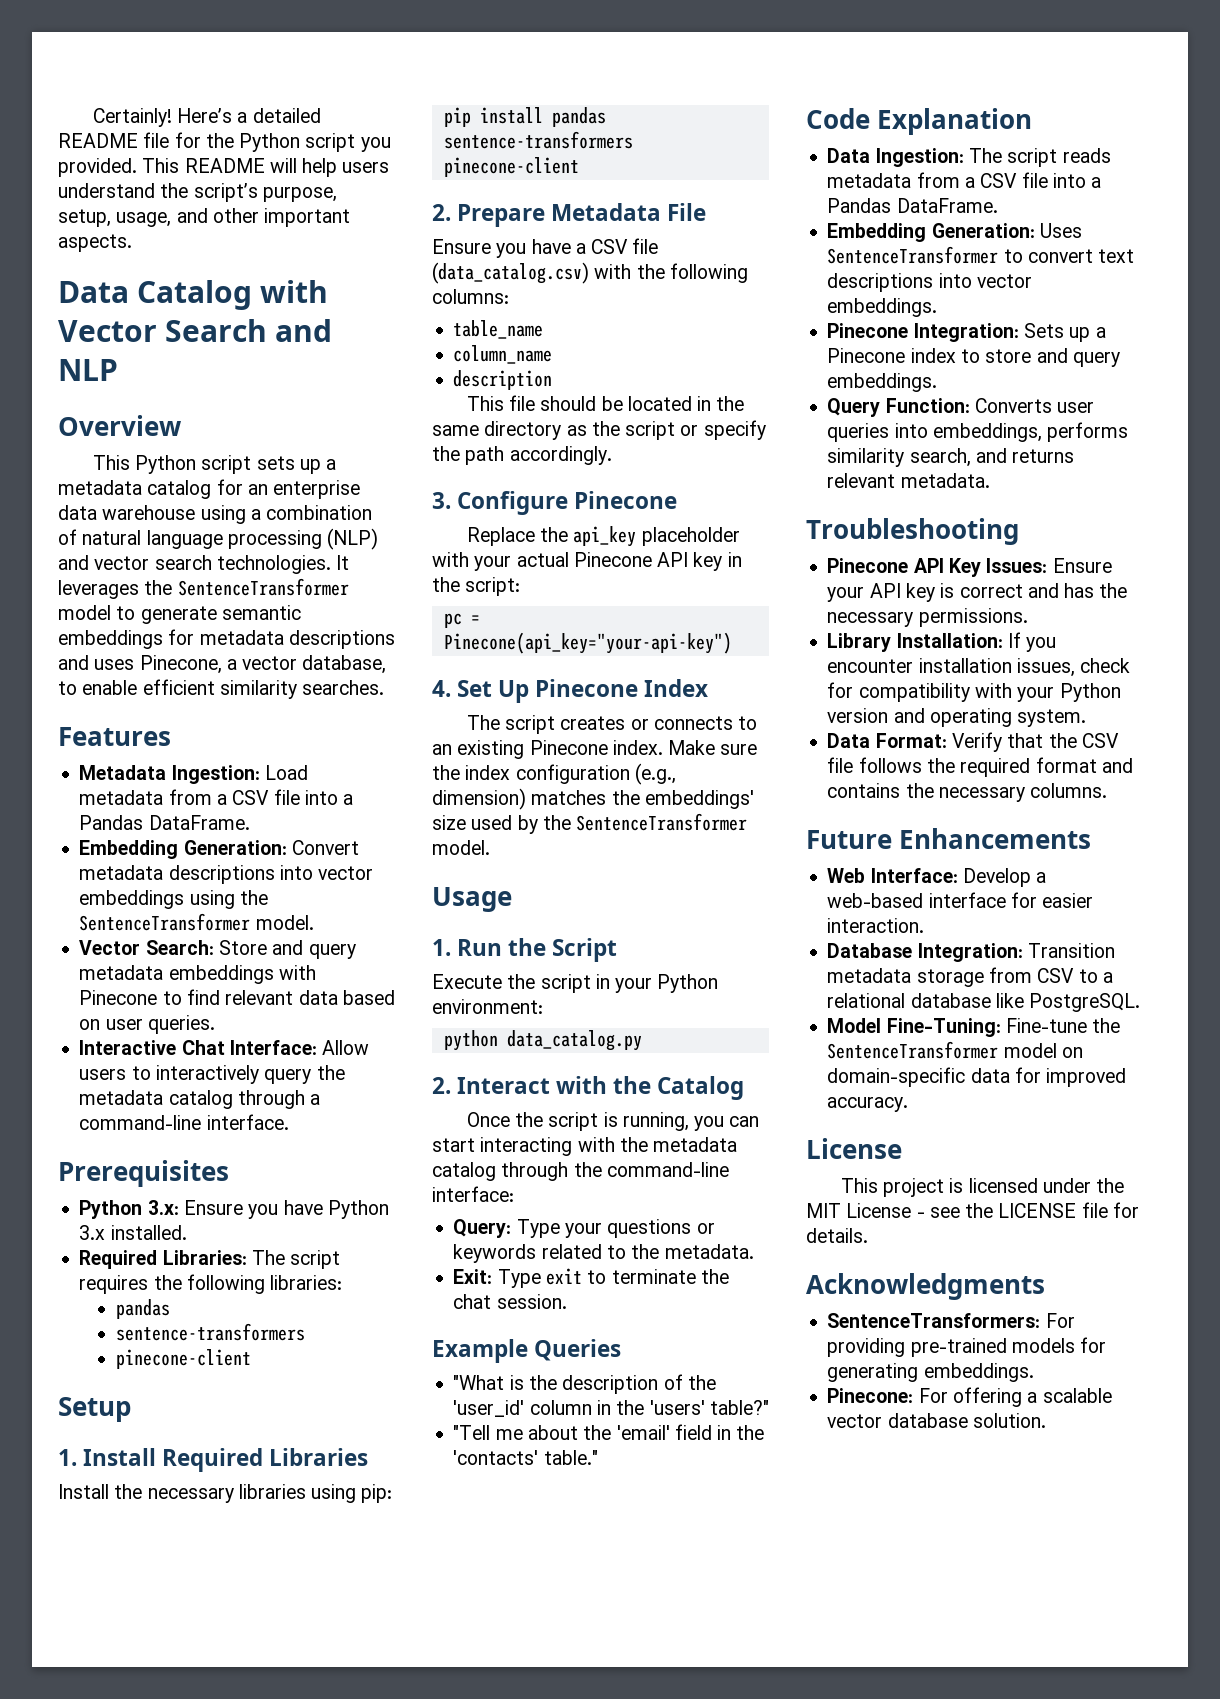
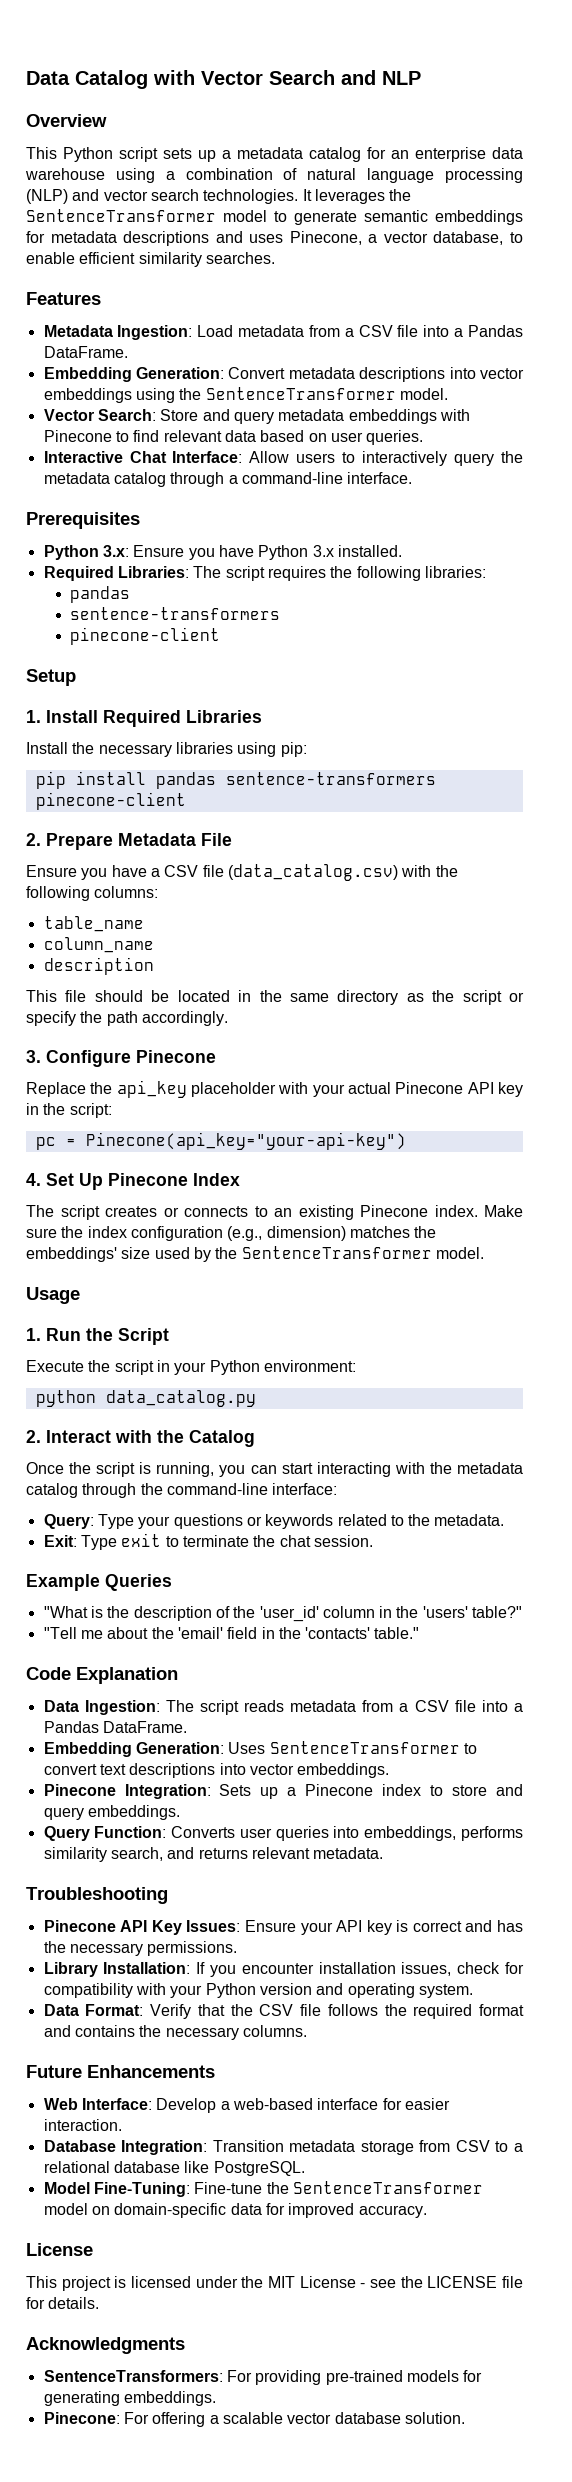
[92,108,321,127] [58,132,391,152] [58,158,390,177] [58,183,337,202] [58,208,351,227] [58,234,132,252] Certainly! Here’s a detailed README file for the Python script you provided. This README will help users understand the script’s purpose, setup, usage, and other important aspects. // -> (26, 78) none

